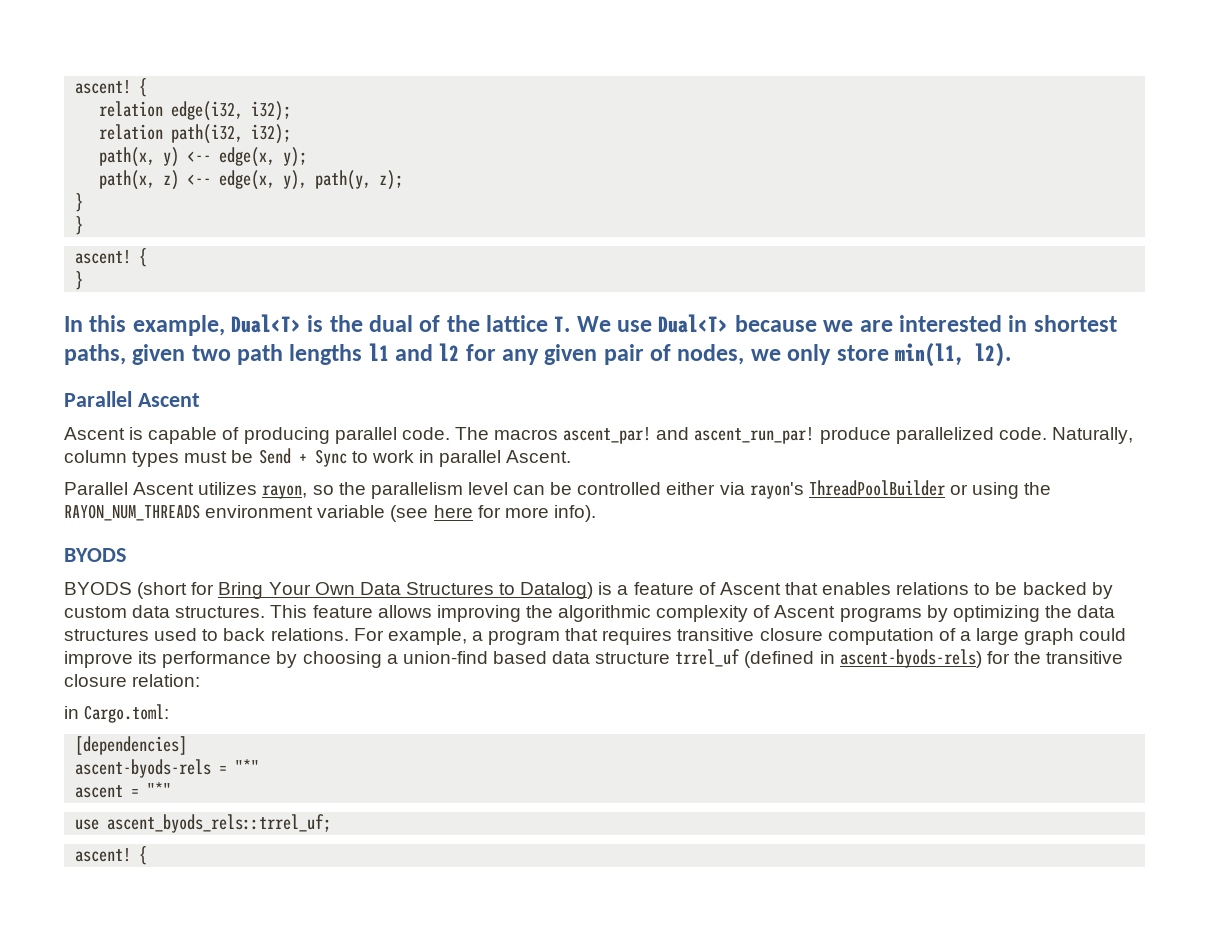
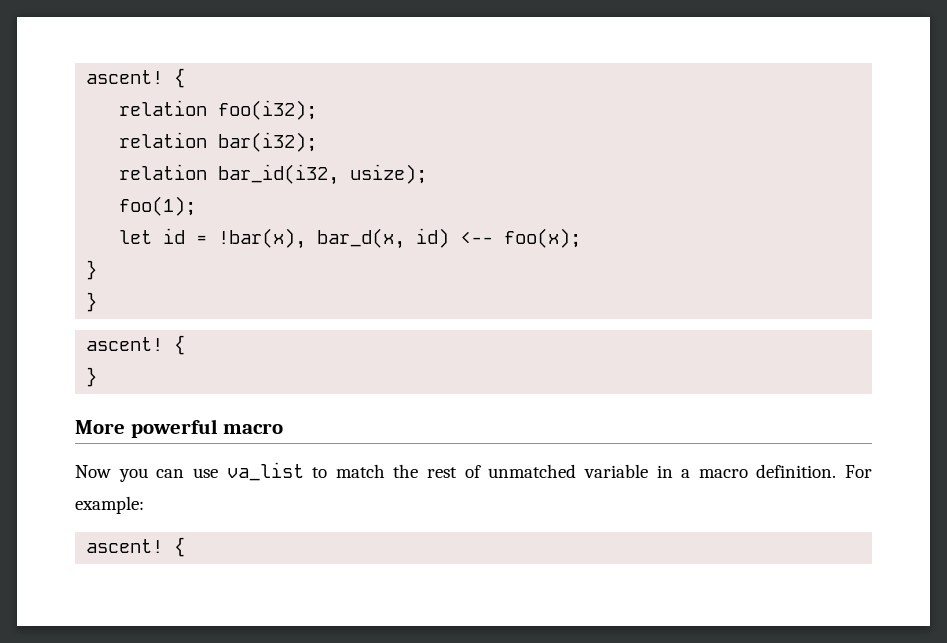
[171,101,292,121] [99,124,292,144] [99,147,308,167] [99,170,404,190] edge(i32, i32); // relation path(i32, i32); // path(x, y) <-- edge(x, y); // path(x, z) <-- edge(x, y), path(y, z); -> [218,100,318,120] [119,132,318,152] [119,164,428,185] [119,196,197,216] [119,228,582,249] foo(i32); // relation bar(i32); // relation bar_id(i32, usize); // foo(1); // let id = !bar(x), bar_d(x, id) <-- foo(x);
[64,314,1117,336] [64,343,1011,367] [64,391,200,407] [64,427,1133,444] [64,448,572,467] [64,480,1052,499] [64,504,596,522] [64,548,126,562] [64,582,1113,599] [64,605,1116,622] [64,628,1127,645] [64,649,1124,668] [64,674,201,687] [64,704,170,723] [75,736,188,755] [75,759,260,778] [75,782,172,798] [75,814,332,833] In this example, Dual<T> is the dual of the lattice T. We use Dual<T> because we are interested in shortest paths, given two path lengths l1 and l2 for any given pair of nodes, we only store min(l1, l2). // Parallel Ascent // Ascent is capable of producing parallel code. The macros ascent_par! and ascent_run_par! produce parallelized code. Naturally, column types must be Send + Sync to work in parallel Ascent. // Parallel Ascent utilizes rayon, so the parallelism level can be controlled either via rayon's ThreadPoolBuilder or using the RAYON_NUM_THREADS environment variable (see here for more info). // BYODS // BYODS (short for Bring Your Own Data Structures to Datalog) is a feature of Ascent that enables relations to be backed by custom data structures. This feature allows improving the algorithmic complexity of Ascent programs by optimizing the data structures used to back relations. For example, a program that requires transitive closure computation of a large graph could improve its performance by choosing a union-find based data structure trrel_uf (defined in ascent-byods-rels) for the transitive closure relation: // in Cargo.toml: // [dependencies] // ascent-byods-rels = "*" // ascent = "*" // use ascent_byods_rels::trrel_uf; -> [75,419,284,438] [75,462,872,482] [75,496,144,514] More powerful macro // Now you can use va_list to match the rest of unmatched variable in a macro definition. For example:

